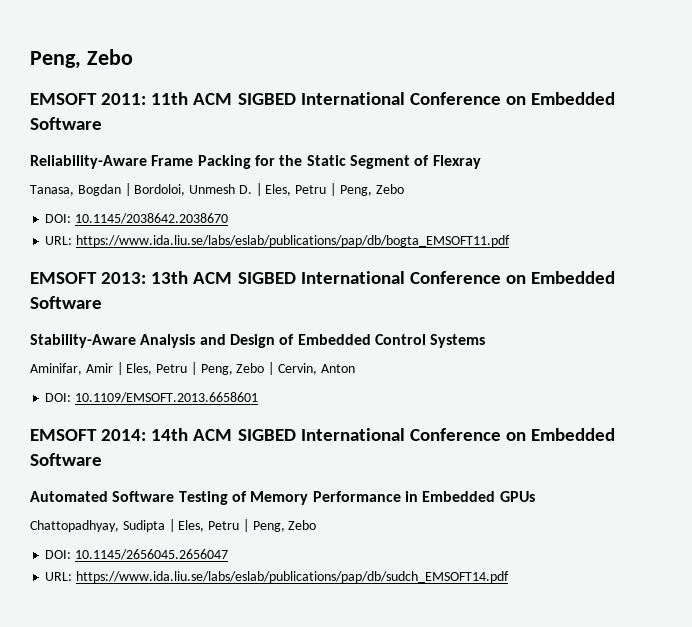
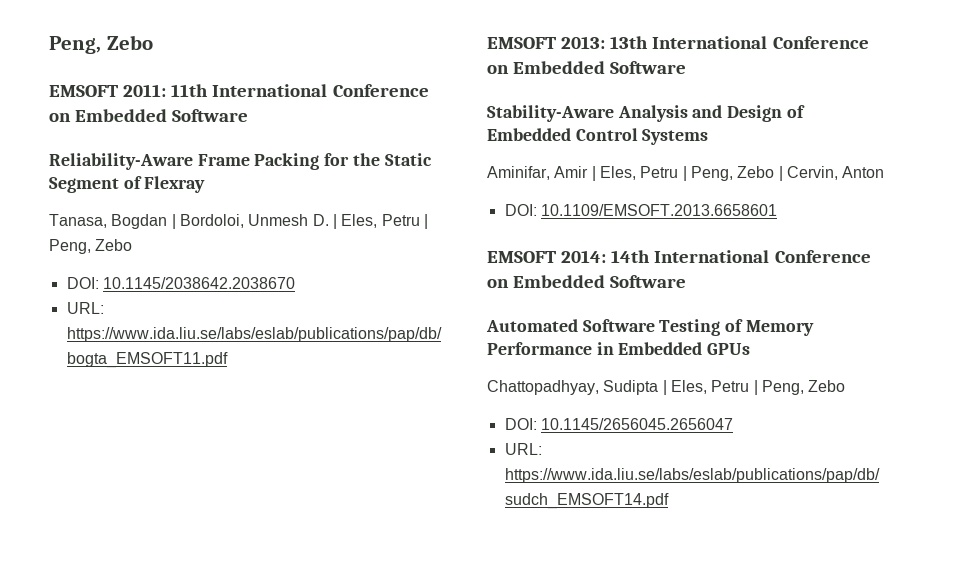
[193,93,296,105] ACM SIGBED -> (209, 90) none
[193,272,296,284] ACM SIGBED -> (649, 42) none
[193,429,296,441] ACM SIGBED -> (651, 256) none

